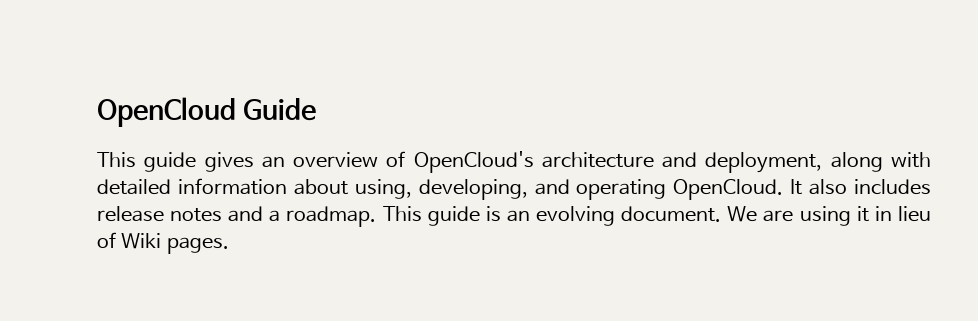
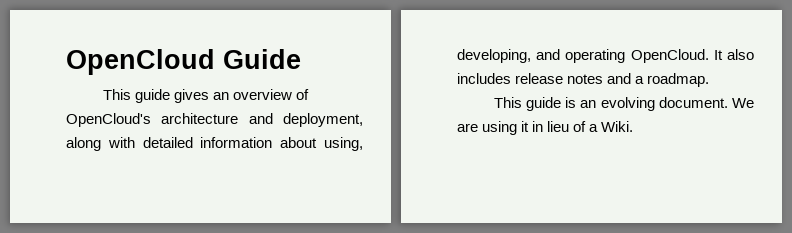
(377, 216) none -> (710, 80) //
[121,233,229,254] Wiki pages. -> [589,121,634,132] a Wiki.

